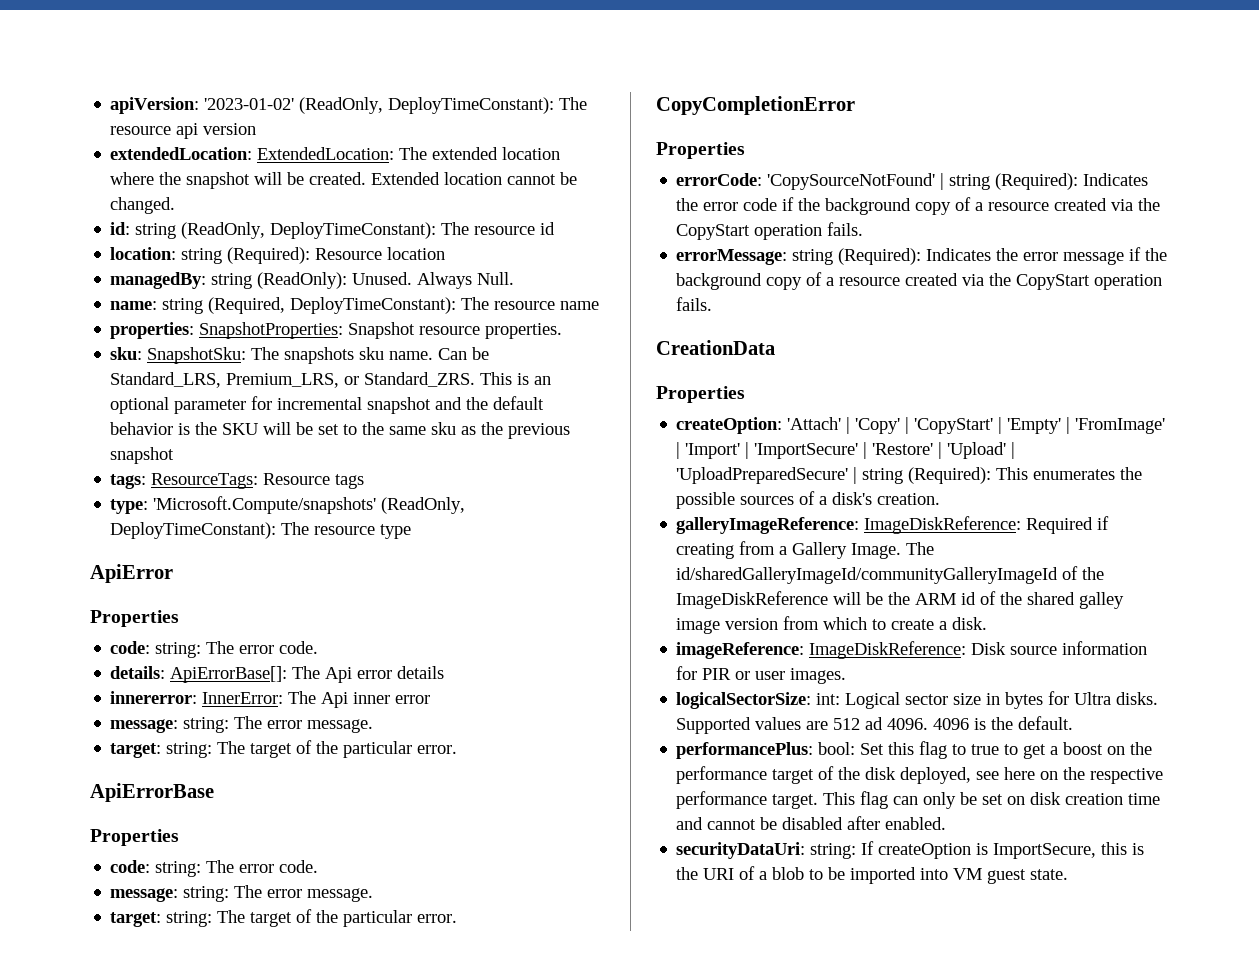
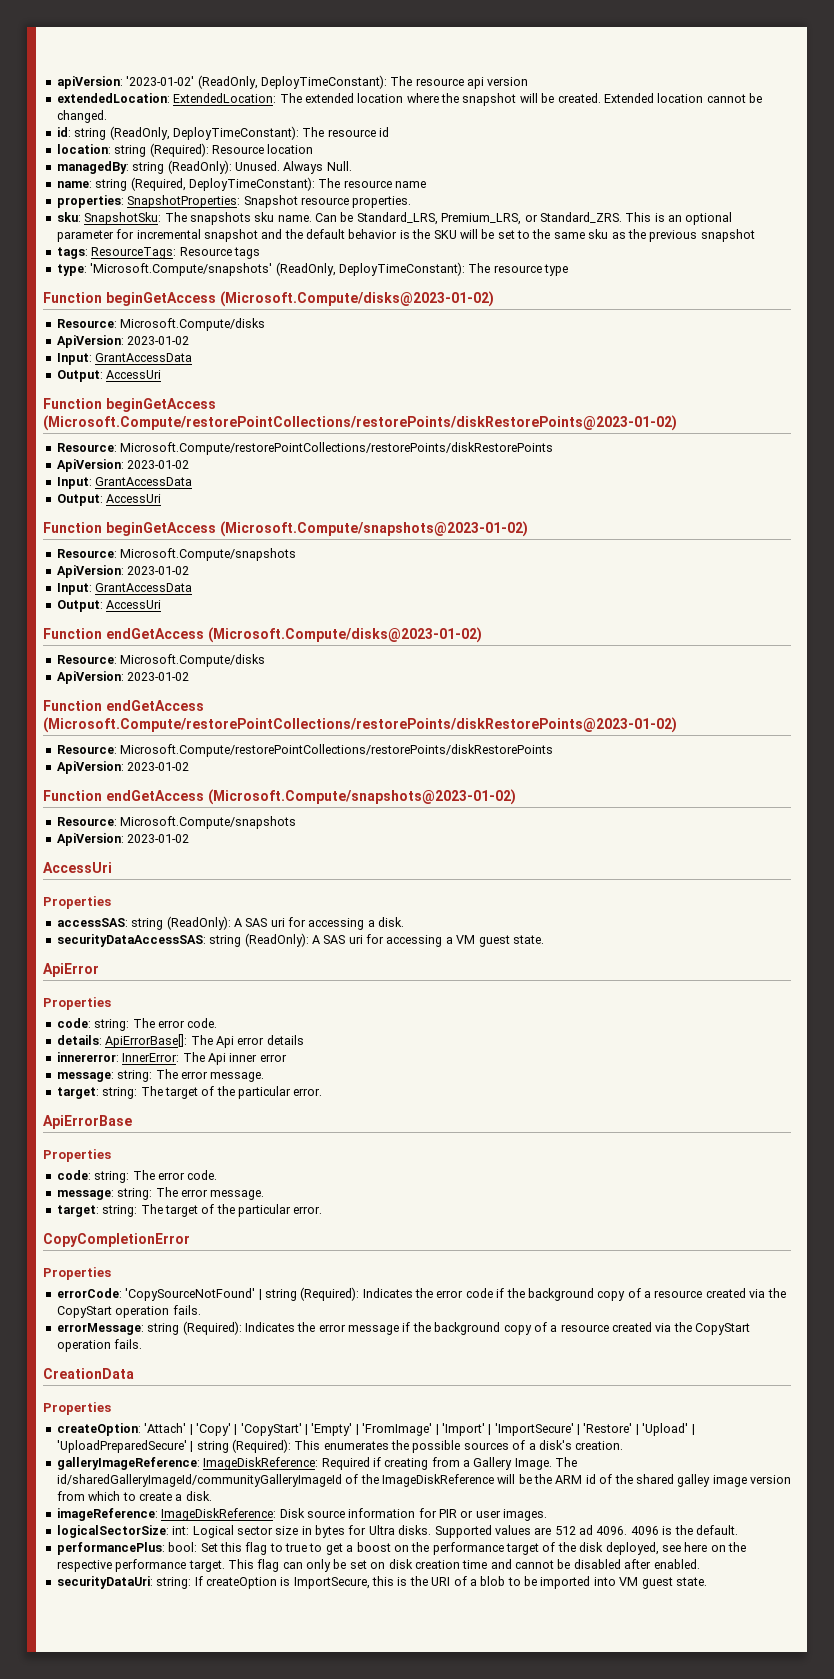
(412, 531) none -> [43,291,494,307] [56,318,266,331] [56,335,190,348] [56,353,193,365] [56,370,162,382] [43,398,216,412] [43,415,677,431] [56,442,554,455] [56,459,190,472] [56,477,193,489] [56,494,162,506] [43,521,528,537] [56,548,297,561] [56,565,190,578] [56,583,193,595] [56,600,162,612] [43,627,482,643] [56,654,266,667] [56,671,190,684] [43,700,204,711] [43,717,677,733] [56,744,554,757] [56,761,190,774] [43,789,516,805] [56,816,297,829] [56,833,190,846] [43,862,112,873] [43,896,111,909] [56,916,405,930] [56,933,544,947] // Function beginGetAccess (Microsoft.Compute/disks@2023-01-02) // Resource: Microsoft.Compute/disks // ApiVersion: 2023-01-02 // Input: GrantAccessData // Output: AccessUri // Function beginGetAccess (Microsoft.Compute/restorePointCollections/restorePoints/diskRestorePoints@2023-01-02) // Resource: Microsoft.Compute/restorePointCollections/restorePoints/diskRestorePoints // ApiVersion: 2023-01-02 // Input: GrantAccessData // Output: AccessUri // Function beginGetAccess (Microsoft.Compute/snapshots@2023-01-02) // Resource: Microsoft.Compute/snapshots // ApiVersion: 2023-01-02 // Input: GrantAccessData // Output: AccessUri // Function endGetAccess (Microsoft.Compute/disks@2023-01-02) // Resource: Microsoft.Compute/disks // ApiVersion: 2023-01-02 // Function endGetAccess (Microsoft.Compute/restorePointCollections/restorePoints/diskRestorePoints@2023-01-02) // Resource: Microsoft.Compute/restorePointCollections/restorePoints/diskRestorePoints // ApiVersion: 2023-01-02 // Function endGetAccess (Microsoft.Compute/snapshots@2023-01-02) // Resource: Microsoft.Compute/snapshots // ApiVersion: 2023-01-02 // AccessUri // Properties // accessSAS: string (ReadOnly): A SAS uri for accessing a disk. // securityDataAccessSAS: string (ReadOnly): A SAS uri for accessing a VM guest state.

